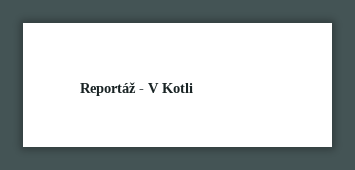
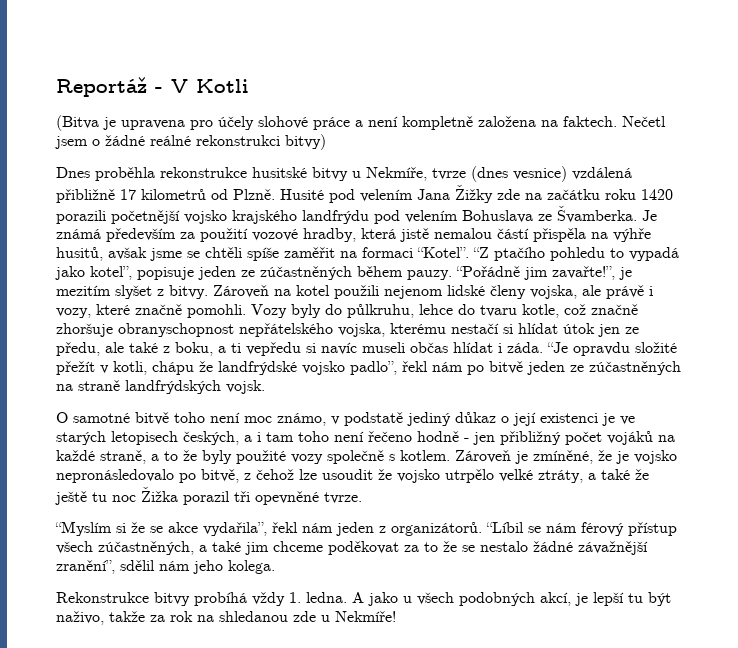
(193, 88) none -> [56,115,666,131] [55,134,326,150] [56,166,632,182] [56,184,673,203] [56,205,657,224] [56,228,651,242] [56,247,679,261] [55,266,632,280] [56,285,653,299] [56,304,638,318] [56,323,639,337] [56,342,677,356] [56,361,681,375] [56,380,265,394] [56,412,635,426] [56,431,675,445] [56,450,677,464] [56,469,649,483] [55,486,362,505] [55,521,677,536] [56,541,648,555] [56,560,275,574] [56,592,671,606] [56,611,396,625] // (Bitva je upravena pro účely slohové práce a není kompletně založena na faktech. Nečetl jsem o žádné reálné rekonstrukci bitvy) // Dnes proběhla rekonstrukce husitské bitvy u Nekmíře, tvrze (dnes vesnice) vzdálená přibližně 17 kilometrů od Plzně. Husité pod velením Jana Žižky zde na začátku roku 1420 porazili početnější vojsko krajského landfrýdu pod velením Bohuslava ze Švamberka. Je známá především za použití vozové hradby, která jistě nemalou částí přispěla na výhře husitů, avšak jsme se chtěli spíše zaměřit na formaci “Kotel”. “Z ptačího pohledu to vypadá jako kotel”, popisuje jeden ze zúčastněných během pauzy. “Pořádně jim zavařte!”, je mezitím slyšet z bitvy. Zároveň na kotel použili nejenom lidské členy vojska, ale právě i vozy, které značně pomohli. Vozy byly do půlkruhu, lehce do tvaru kotle, což značně zhoršuje obranyschopnost nepřátelského vojska, kterému nestačí si hlídat útok jen ze předu, ale také z boku, a ti vepředu si navíc museli občas hlídat i záda. “Je opravdu složité přežít v kotli, chápu že landfrýdské vojsko padlo”, řekl nám po bitvě jeden ze zúčastněných na straně landfrýdských vojsk. // O samotné bitvě toho není moc známo, v podstatě jediný důkaz o její existenci je ve starých letopisech českých, a i tam toho není řečeno hodně - jen přibližný počet vojáků na každé straně, a to že byly použité vozy společně s kotlem. Zároveň je zmíněné, že je vojsko nepronásledovalo po bitvě, z čehož lze usoudit že vojsko utrpělo velké ztráty, a také že ještě tu noc Žižka porazil tři opevněné tvrze. // “Myslím si že se akce vydařila”, řekl nám jeden z organizátorů. “Líbil se nám férový přístup všech zúčastněných, a také jim chceme poděkovat za to že se nestalo žádné závažnější zranění”, sdělil nám jeho kolega. // Rekonstrukce bitvy probíhá vždy 1. ledna. A jako u všech podobných akcí, je lepší tu být naživo, takže za rok na shledanou zde u Nekmíře!

